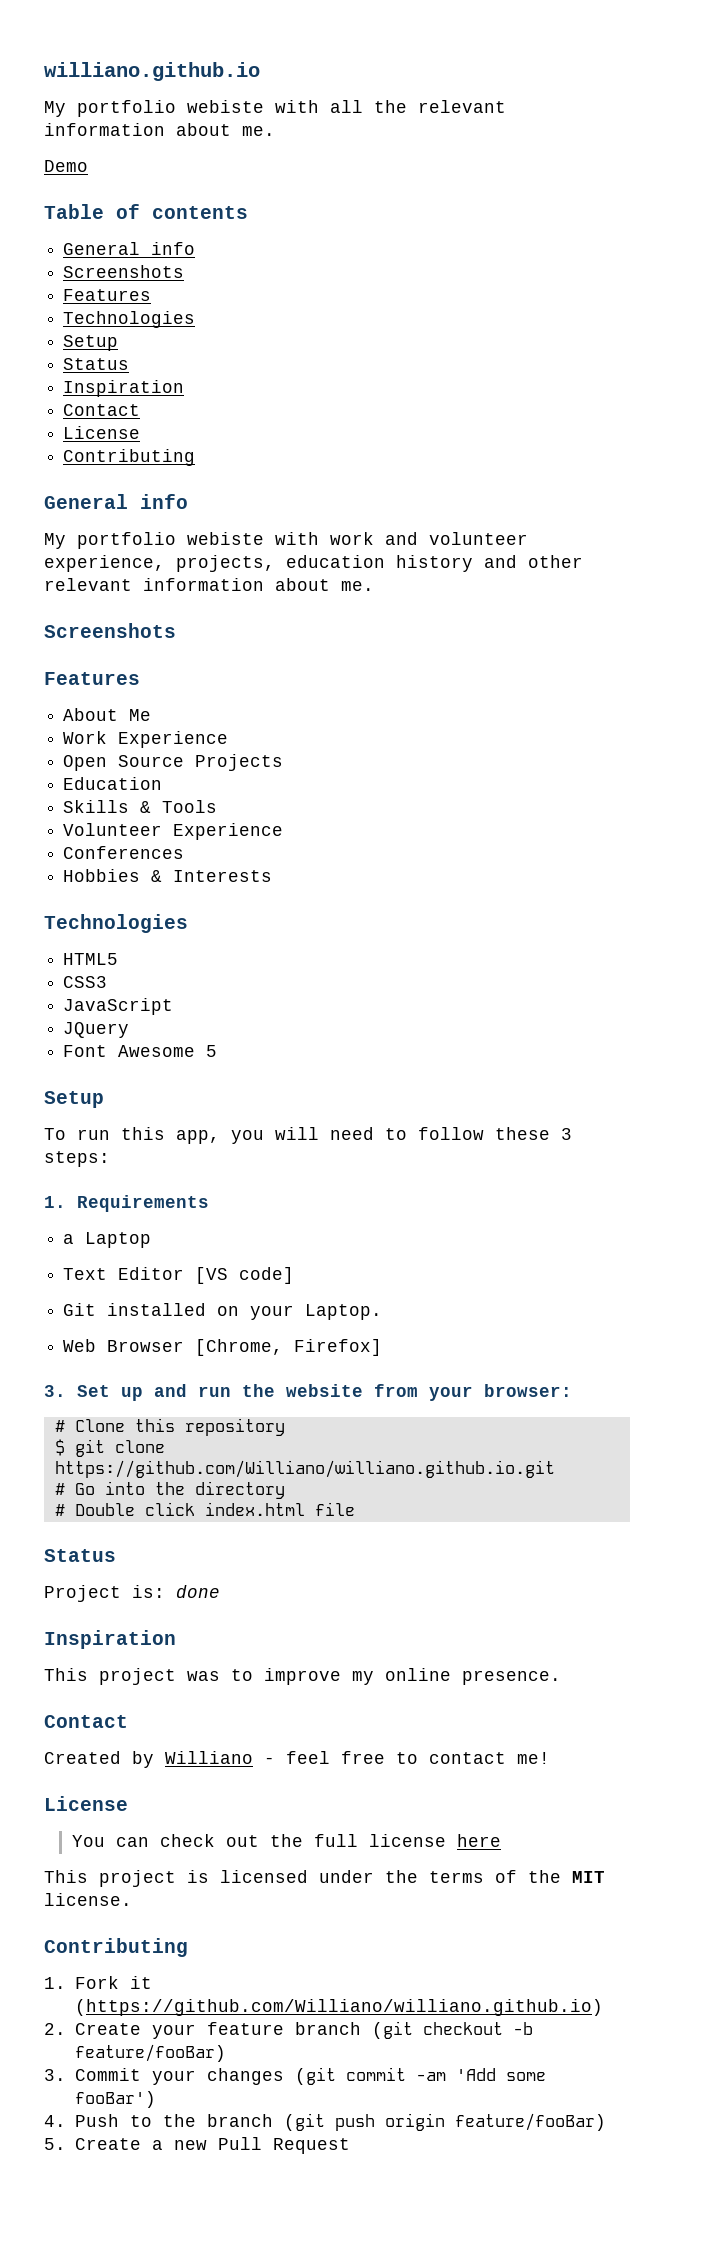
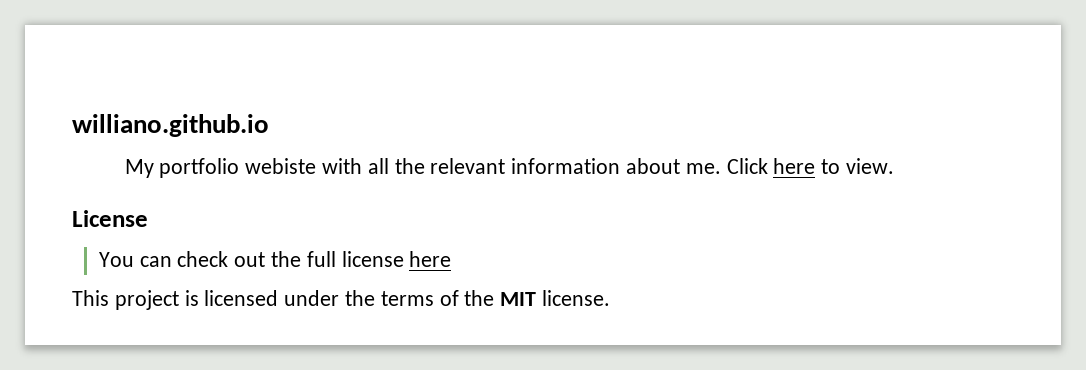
[44,160,88,172] [44,204,248,219] [63,242,196,255] [63,265,185,278] [63,289,152,301] [63,311,196,328] [63,335,119,351] [63,358,130,370] [63,380,185,397] [63,404,141,416] [63,426,141,439] [63,449,196,466] [44,494,188,509] [44,532,528,549] [44,555,583,572] [44,578,374,591] [44,623,176,638] [44,672,140,685] [63,708,152,721] [63,731,229,748] [63,754,284,771] [63,777,163,790] [63,800,218,813] [63,823,284,840] [63,846,185,859] [63,869,273,882] [44,914,188,933] [63,953,119,965] [63,976,108,988] [63,998,174,1015] [63,1022,130,1038] [63,1045,218,1057] [44,1091,104,1108] [44,1127,572,1144] [44,1151,110,1167] [44,1195,209,1212] [63,1232,152,1248] [63,1267,295,1284] [63,1303,383,1320] [63,1339,383,1356] [44,1384,572,1401] [54,1418,285,1436] [54,1439,165,1457] [54,1460,555,1478] [54,1481,285,1499] [54,1502,355,1516] [44,1549,116,1562] [44,1585,220,1602] [44,1630,176,1649] [44,1668,561,1685] [44,1715,128,1728] [44,1751,550,1768] // Demo // Table of contents // General info // Screenshots // Features // Technologies // Setup // Status // Inspiration // Contact // License // Contributing // General info // My portfolio webiste with work and volunteer experience, projects, education history and other relevant information about me. // Screenshots // Features // About Me // Work Experience // Open Source Projects // Education // Skills & Tools // Volunteer Experience // Conferences // Hobbies & Interests // Technologies // HTML5 // CSS3 // JavaScript // JQuery // Font Awesome 5 // Setup // To run this app, you will need to follow these 3 steps: // 1. Requirements // a Laptop // Text Editor [VS code] // Git installed on your Laptop. // Web Browser [Chrome, Firefox] // 3. Set up and run the website from your browser: // # Clone this repository // $ git clone https://github.com/Williano/williano.github.io.git // # Go into the directory // # Double click index.html file // Status // Project is: done // Inspiration // This project was to improve my online presence. // Contact // Created by Williano - feel free to contact me! -> [726,158,895,174] Click here to view.
[44,1938,188,1957] [44,1976,152,1989] [74,1999,603,2016] [44,2021,533,2039] [74,2044,226,2062] [44,2067,546,2085] [74,2091,156,2108] [44,2113,606,2131] [44,2137,350,2154] // Contributing // 1. Fork it (https://github.com/Williano/williano.github.io) // 2. Create your feature branch (git checkout -b feature/fooBar) // 3. Commit your changes (git commit -am 'Add some fooBar') // 4. Push to the branch (git push origin feature/fooBar) // 5. Create a new Pull Request -> (611, 298) none

